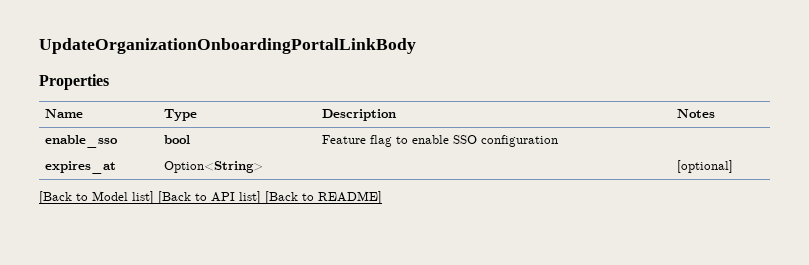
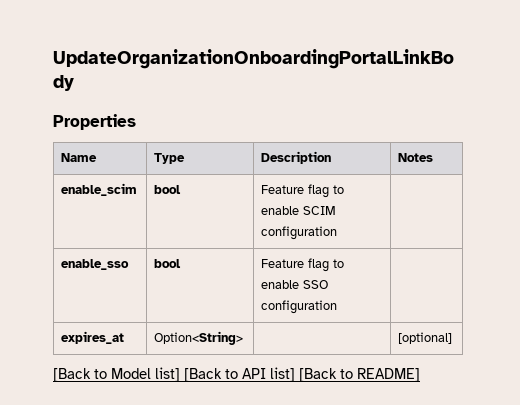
(716, 113) none -> [61,183,138,196] [154,185,182,194] [261,184,345,198] [261,206,337,215] [261,226,338,240] // enable_scim | bool | Feature flag to enable SCIM configuration |

